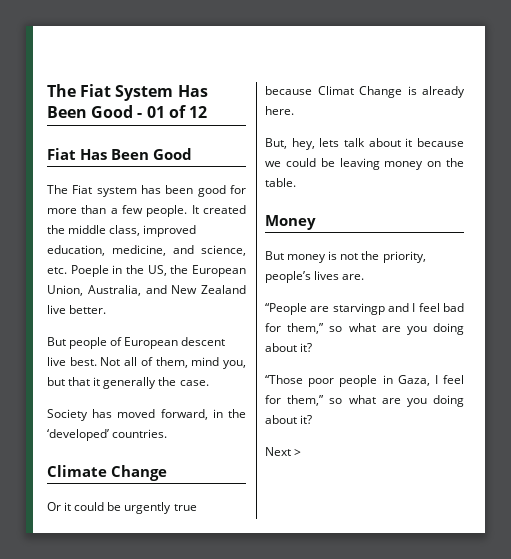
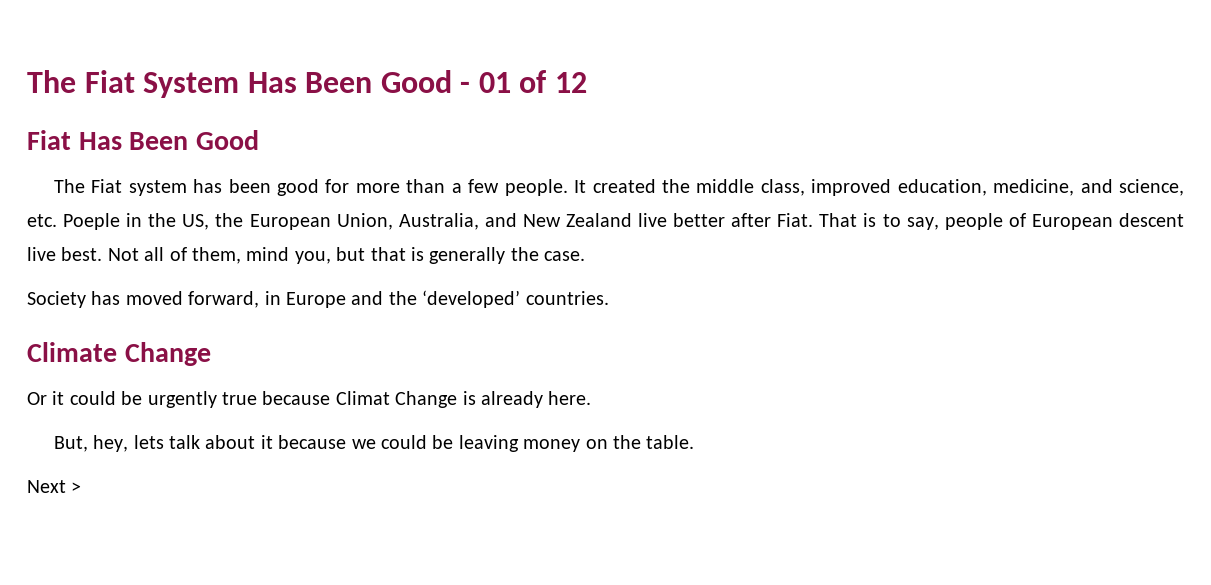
[69,305,107,314] [47,337,66,346] better. // But -> [673,213,939,230] better after Fiat. That is to say,
[93,377,101,386] it -> [410,247,424,261] is
(223, 413) none -> [286,291,384,308] Europe and
[265,215,316,230] [265,251,426,263] [265,271,365,283] [265,303,464,315] [265,323,464,335] [265,343,313,352] [265,375,464,387] [265,395,464,407] [265,415,313,424] // Money // But money is not the priority, people’s lives are. // “People are starvingp and I feel bad for them,” so what are you doing about it? // “Those poor people in Gaza, I feel for them,” so what are you doing about it? -> (695, 442) none

